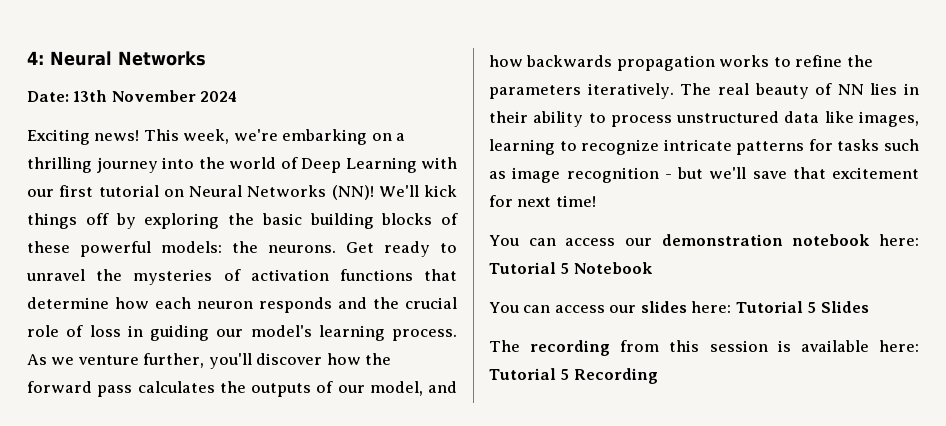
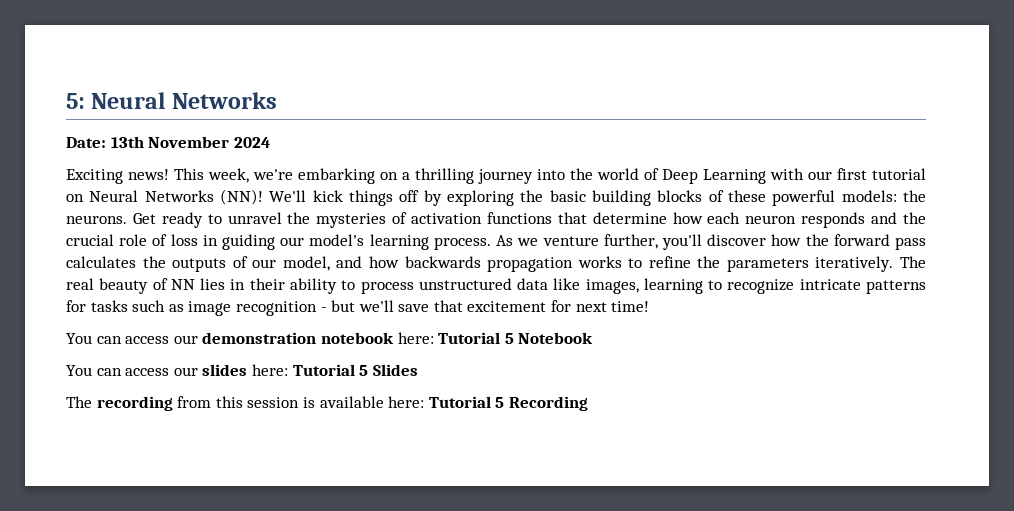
[27,51,44,65] 4: -> [66,93,85,109] 5:

